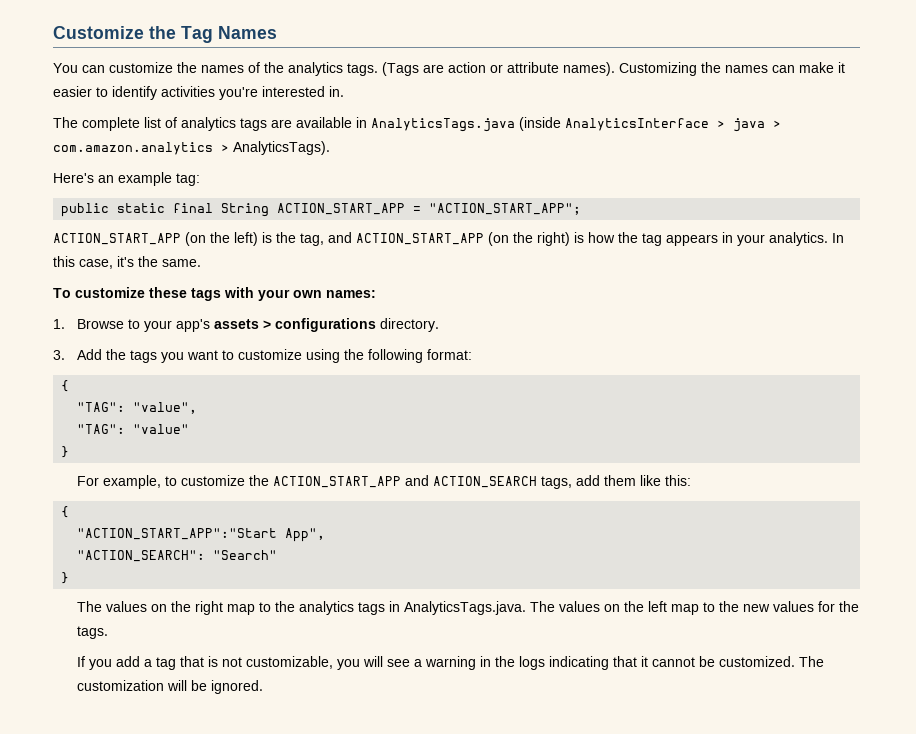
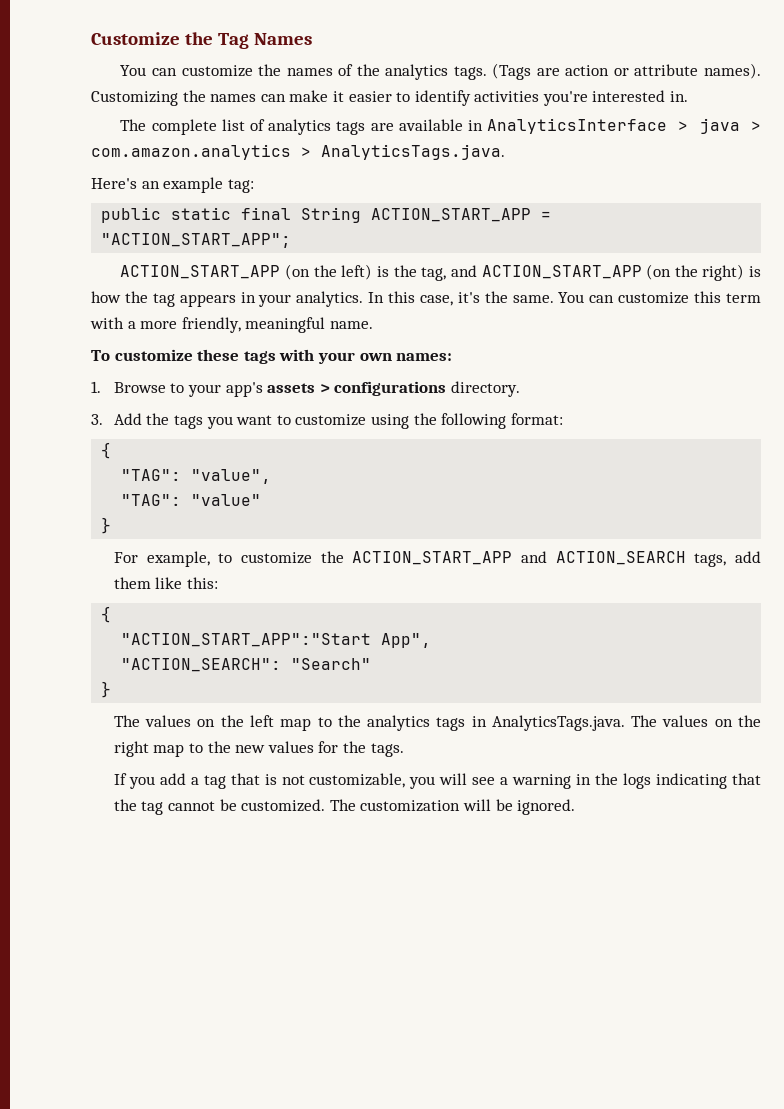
[371,117,561,132] AnalyticsTags.java (inside -> (483, 125) none
[233,141,330,155] AnalyticsTags). -> [321,144,505,160] AnalyticsTags.java.
(201, 263) none -> [558,291,761,304] [90,317,373,333] You can customize this term with a more friendly, meaningful name.
[195,601,224,615] right -> [249,715,274,727] left
[648,601,668,612] left -> [113,741,149,757] right
[641,656,649,667] it -> [113,799,164,815] the tag

